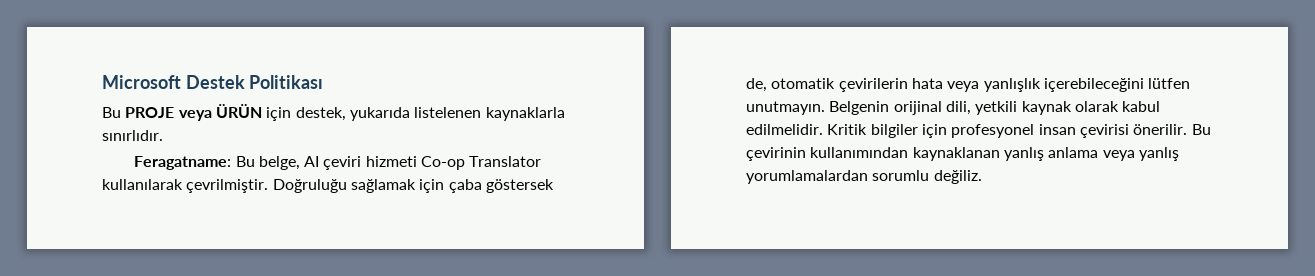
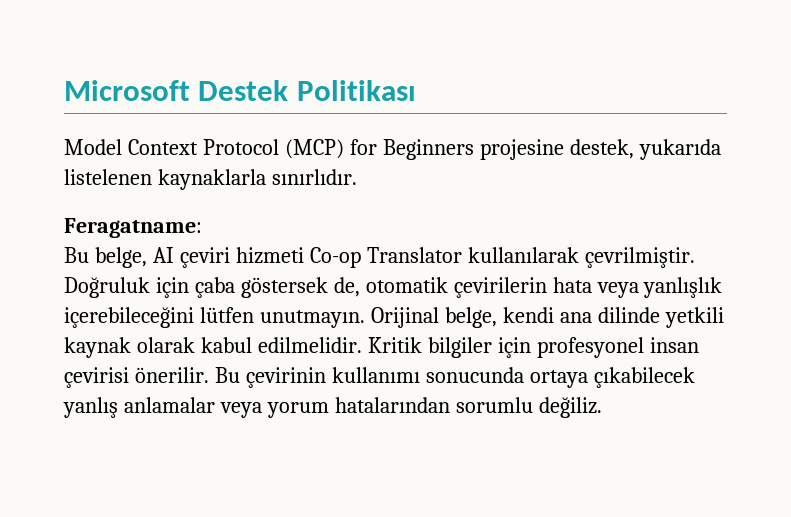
[102,104,292,121] Bu PROJE veya ÜRÜN için -> [64,139,564,160] Model Context Protocol (MCP) for Beginners projesine
(232, 163) none -> (202, 228) //
[272,179,416,193] Doğruluğu sağlamak -> [64,277,150,298] Doğruluk
[829,101,971,115] Belgenin orijinal dili, -> [370,307,660,328] Orijinal belge, kendi ana dilinde
[810,147,1179,161] [746,170,868,184] kullanımından kaynaklanan yanlış anlama veya yanlış yorumlamalardan -> [331,367,695,388] [63,397,450,418] kullanımı sonucunda ortaya çıkabilecek yanlış anlamalar veya yorum hatalarından

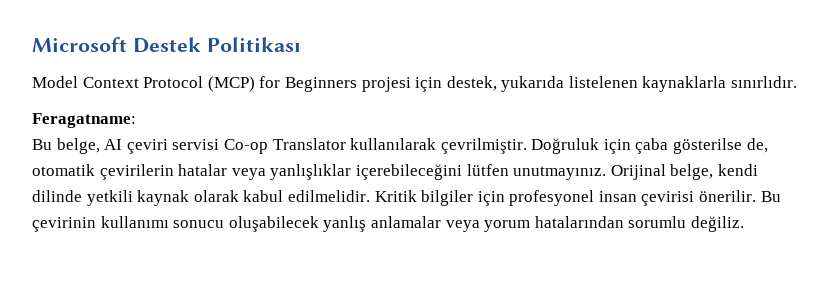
[479,139,564,160] projesine -> [361,77,443,92] projesi için
[235,247,304,264] hizmeti -> [172,139,220,150] servisi
[240,277,328,298] göstersek -> [673,138,743,154] gösterilse
[552,277,723,298] hata veya yanlışlık -> [178,164,352,180] hatalar veya yanlışlıklar
[259,310,365,328] unutmayın. -> [513,166,607,180] unutmayınız.
[559,312,592,323] ana -> (758, 170) none
[425,367,695,388] sonucunda ortaya çıkabilecek -> [173,216,319,232] sonucu oluşabilecek

